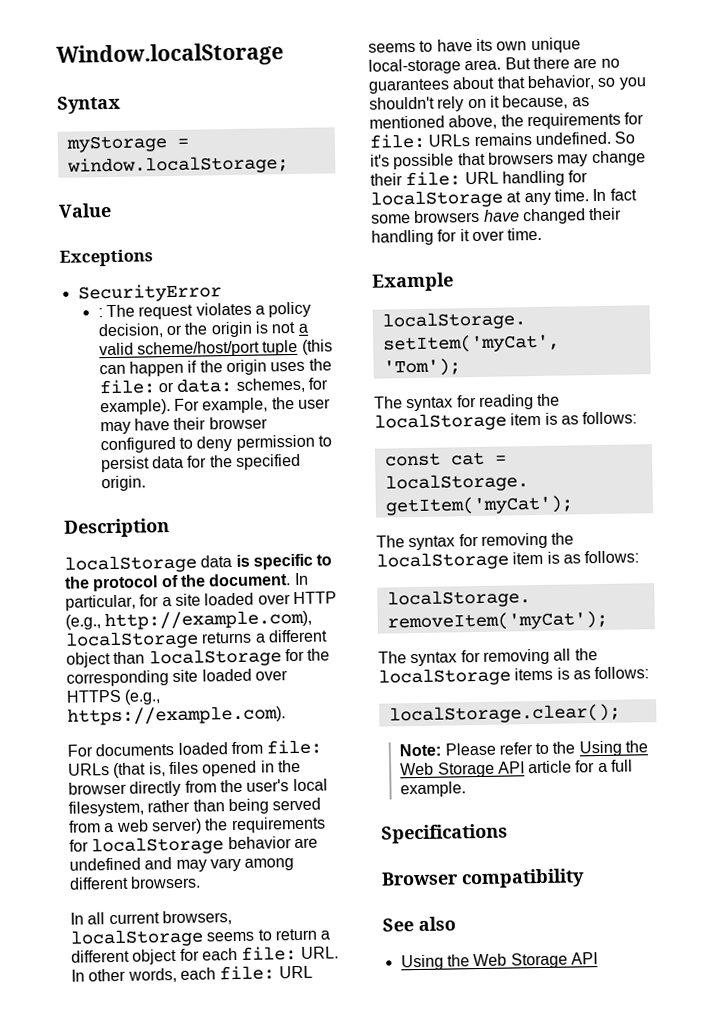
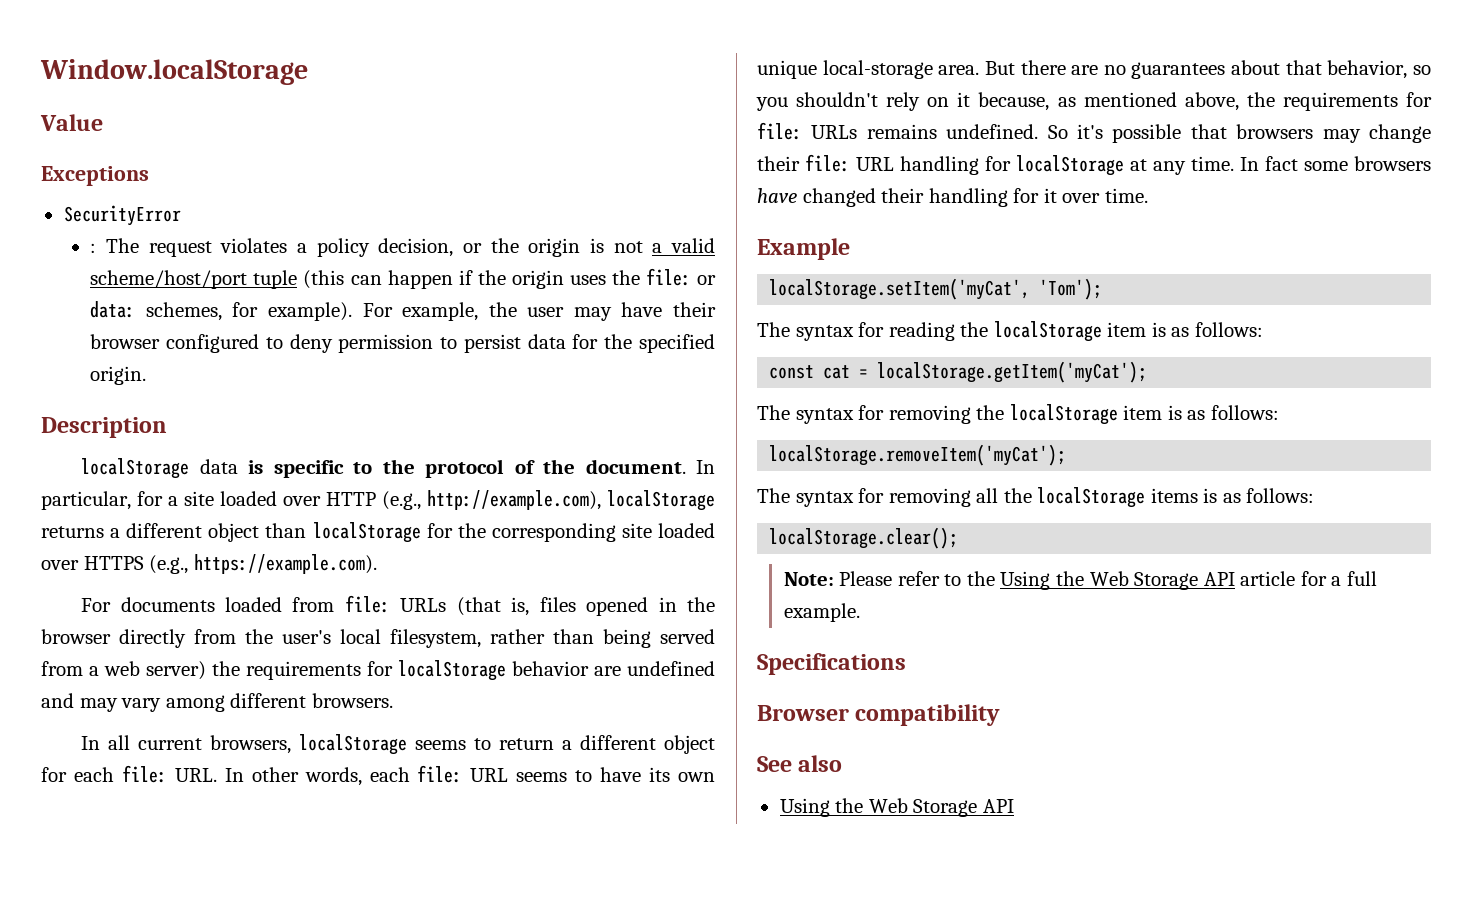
[57,95,121,114] [65,135,189,153] [66,155,289,176] // Syntax // myStorage = window.localStorage; -> (308, 72) none

